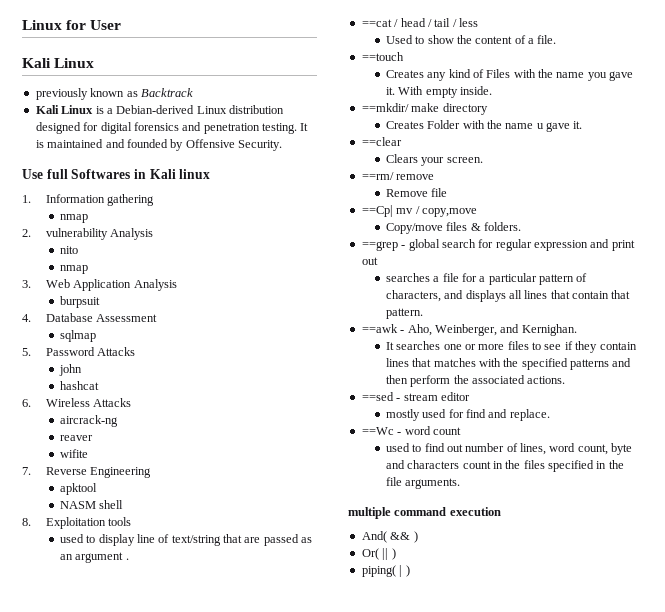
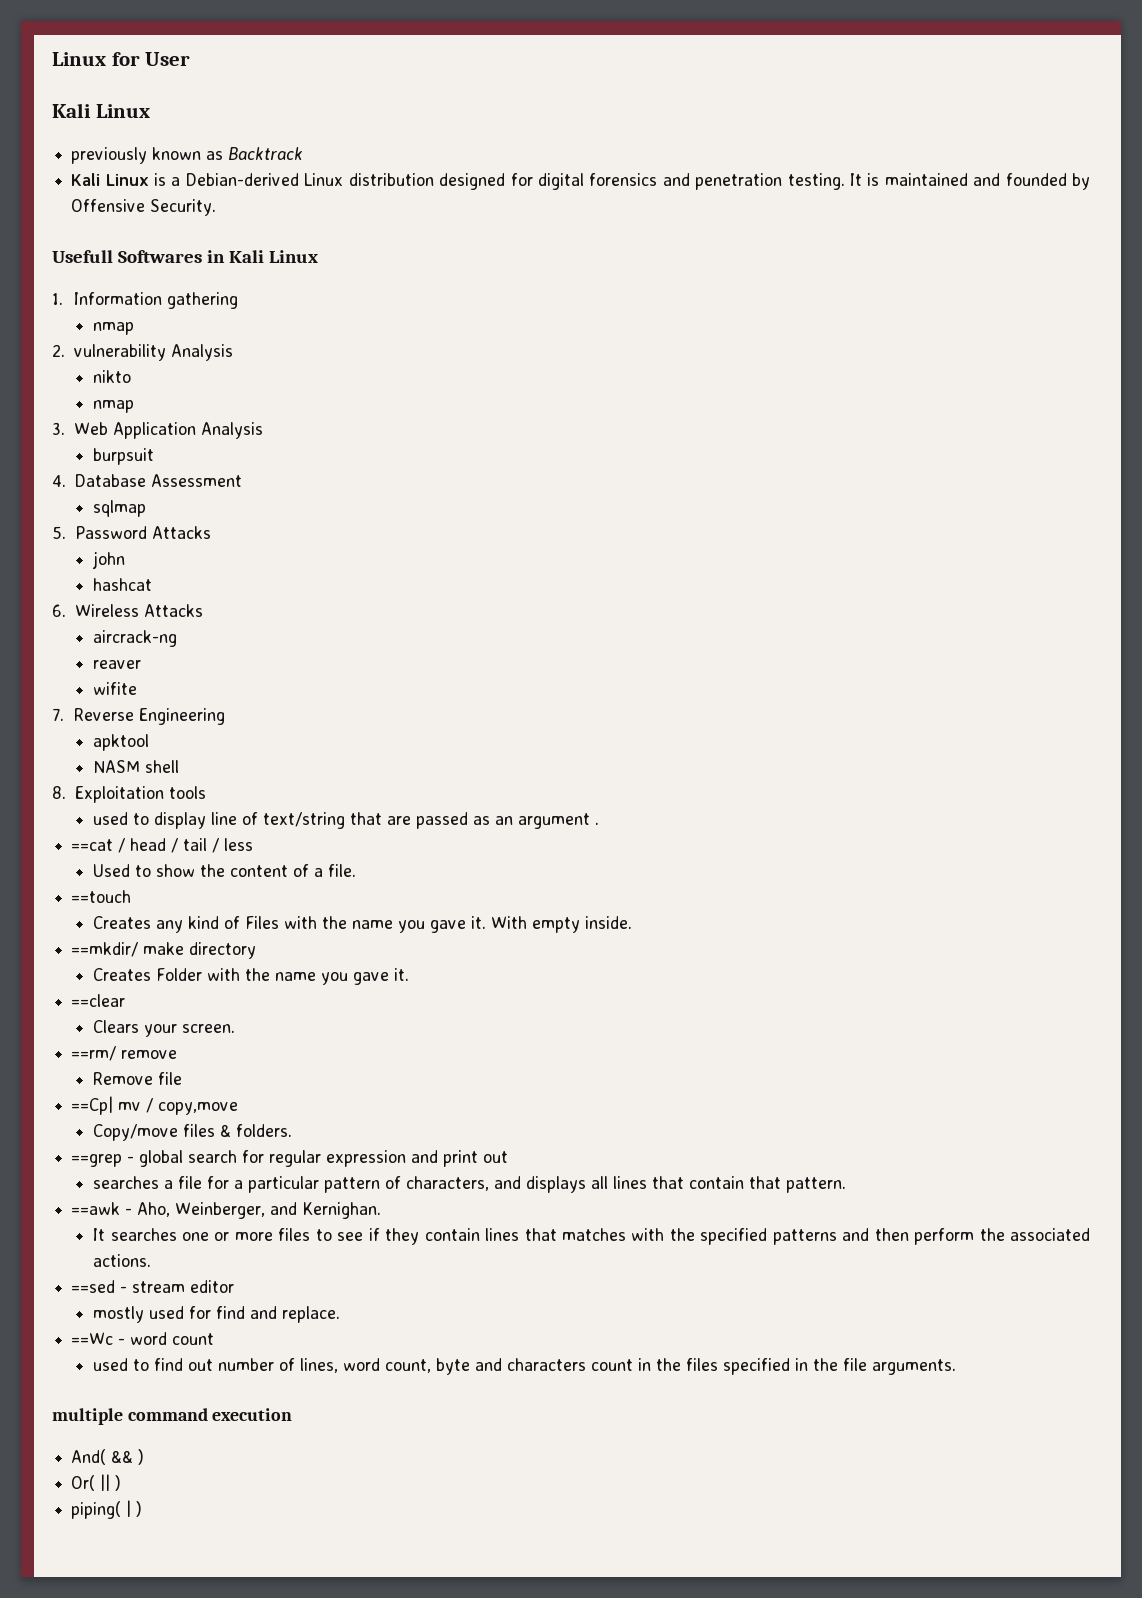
[22,169,68,179] Use full -> [52,250,113,263] Usefull
[179,169,211,179] linux -> [268,250,318,263] Linux
[59,246,78,254] nito -> [93,370,132,383] nikto
[536,123,544,129] u -> [321,972,349,985] you

